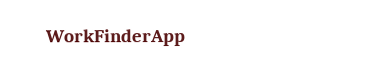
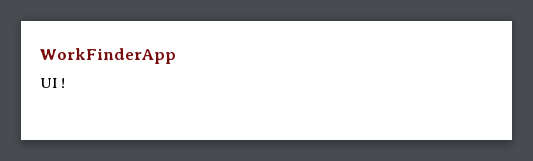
(186, 38) none -> [40,78,65,88] // UI !

